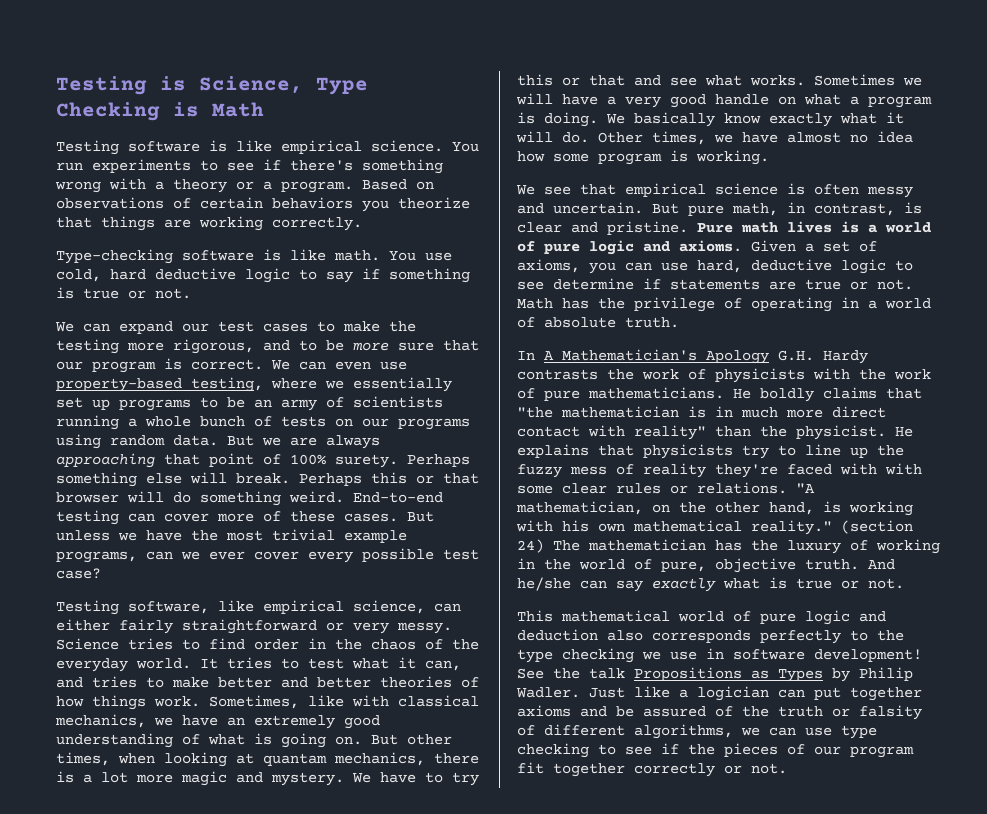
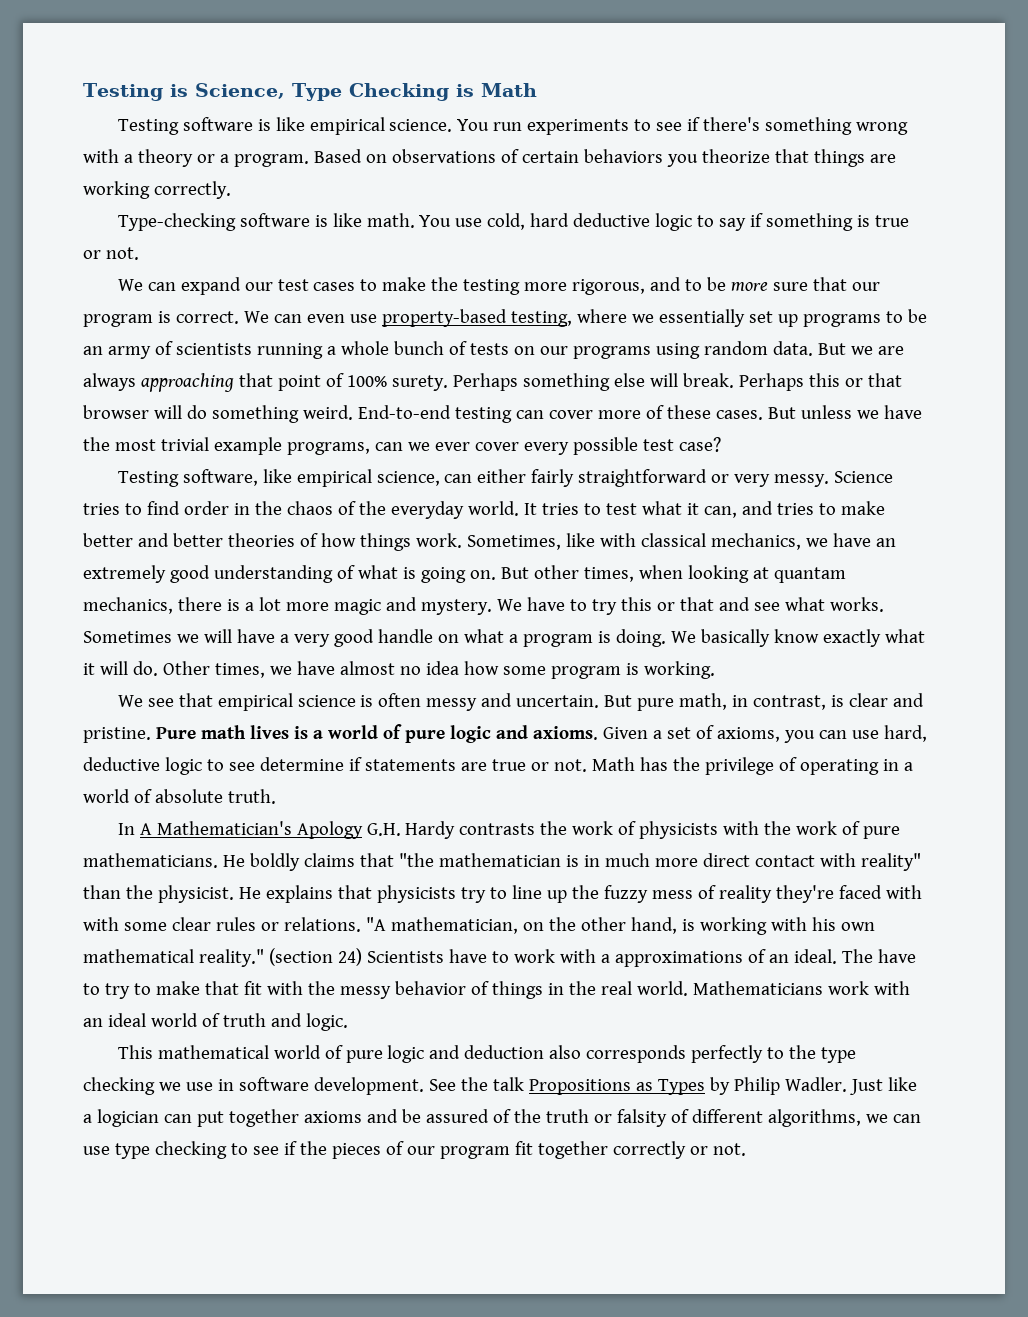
[553,539,940,554] [517,558,895,573] [517,577,904,592] The mathematician has the luxury of working in the world of pure, objective truth. And he/she can say exactly what is true or not. -> [366,949,916,967] [83,981,910,999] [83,1013,348,1031] Scientists have to work with a approximations of an ideal. The have to try to make that fit with the messy behavior of things in the real world. Mathematicians work with an ideal world of truth and logic.
[814,649,922,662] development! -> [313,1077,424,1095] development.

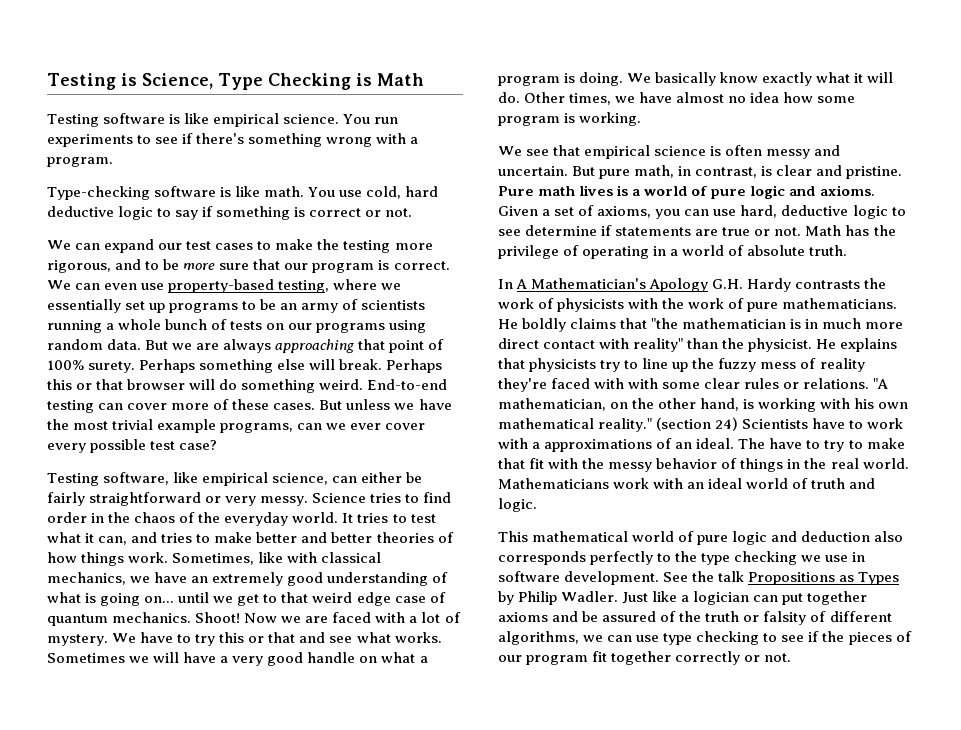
[137,149,896,167] [83,181,231,199] theory or a program. Based on observations of certain behaviors you theorize that things are working correctly. -> [47,157,113,167] program.
[875,215,910,227] true -> [309,208,362,217] correct
(527, 476) none -> [406,472,423,483] be
[469,565,846,583] [83,597,417,615] on. But other times, when looking at quantam mechanics, there is a lot more magic and -> [144,592,446,606] [47,612,461,626] on... until we get to that weird edge case of quantum mechanics. Shoot! Now we are faced with a lot of

